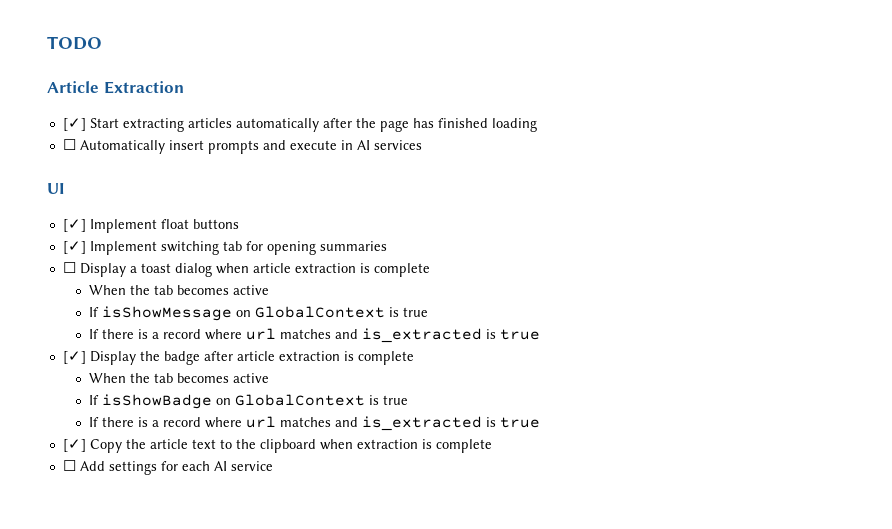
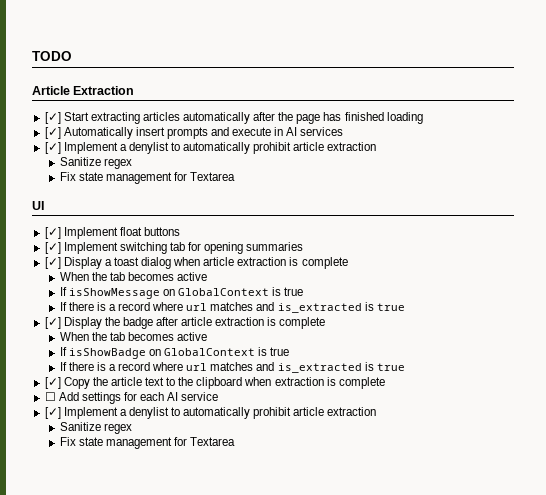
[62,139,76,150] ☐ -> [44,127,61,139] [✓]
(422, 145) none -> [44,142,377,154] [59,157,132,169] [59,172,236,184] // [✓] Implement a denylist to automatically prohibit article extraction // Sanitize regex // Fix state management for Textarea
[62,262,76,273] ☐ -> [44,257,61,269] [✓]
(273, 466) none -> [44,407,377,419] [59,422,132,434] [59,437,236,449] // [✓] Implement a denylist to automatically prohibit article extraction // Sanitize regex // Fix state management for Textarea

